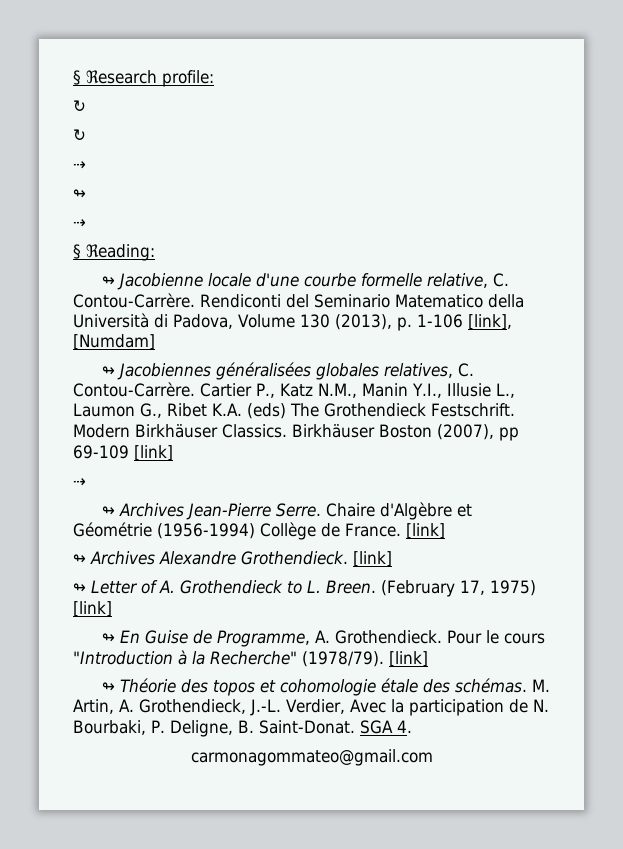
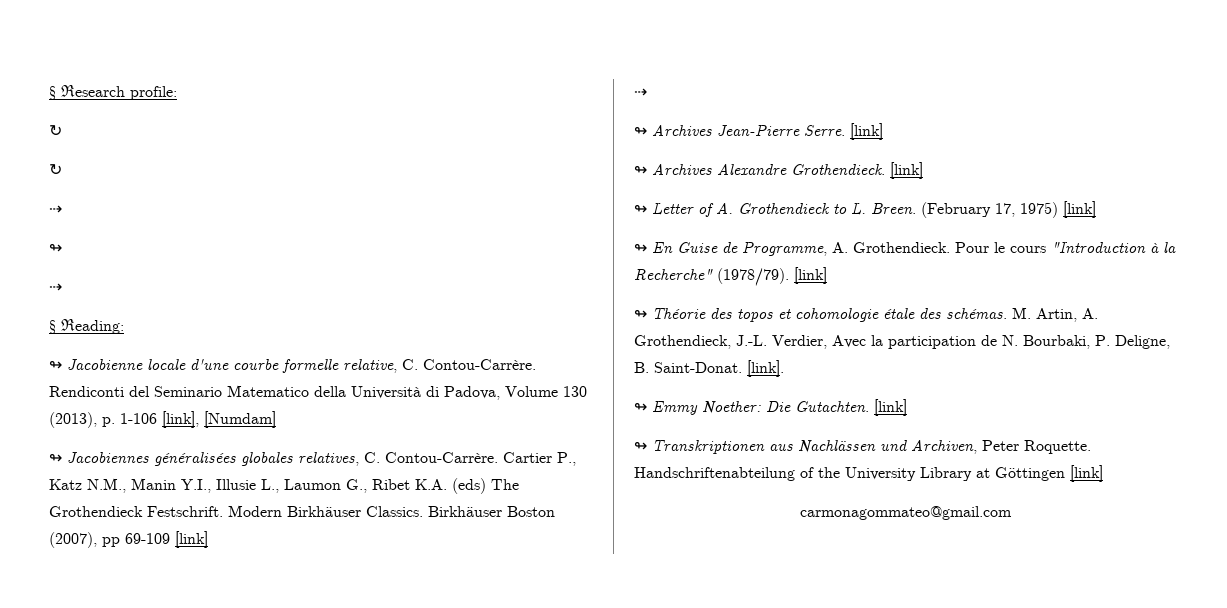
[325,502,472,520] [73,522,401,540] Chaire d'Algèbre et Géométrie (1956-1994) Collège de France. -> (845, 130) none
[359,720,412,734] SGA 4. -> [747,360,784,377] [634,399,907,416] [634,439,1091,454] [634,465,1103,482] [link]. // ↬ Emmy Noether: Die Gutachten. [link] // ↬ Transkriptionen aus Nachlässen und Archiven, Peter Roquette. Handschriftenabteilung of the University Library at Göttingen [link]

